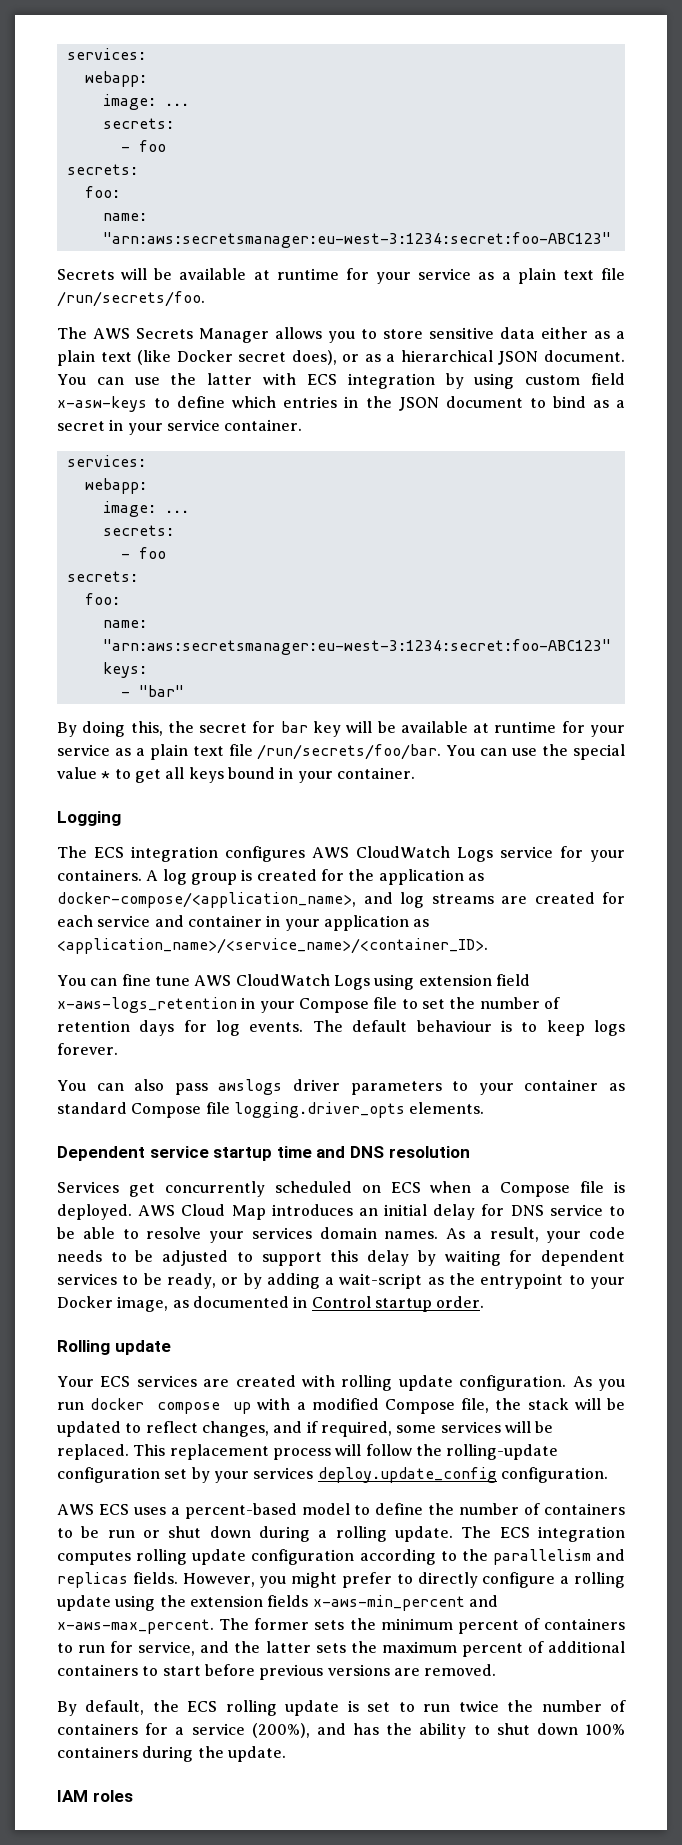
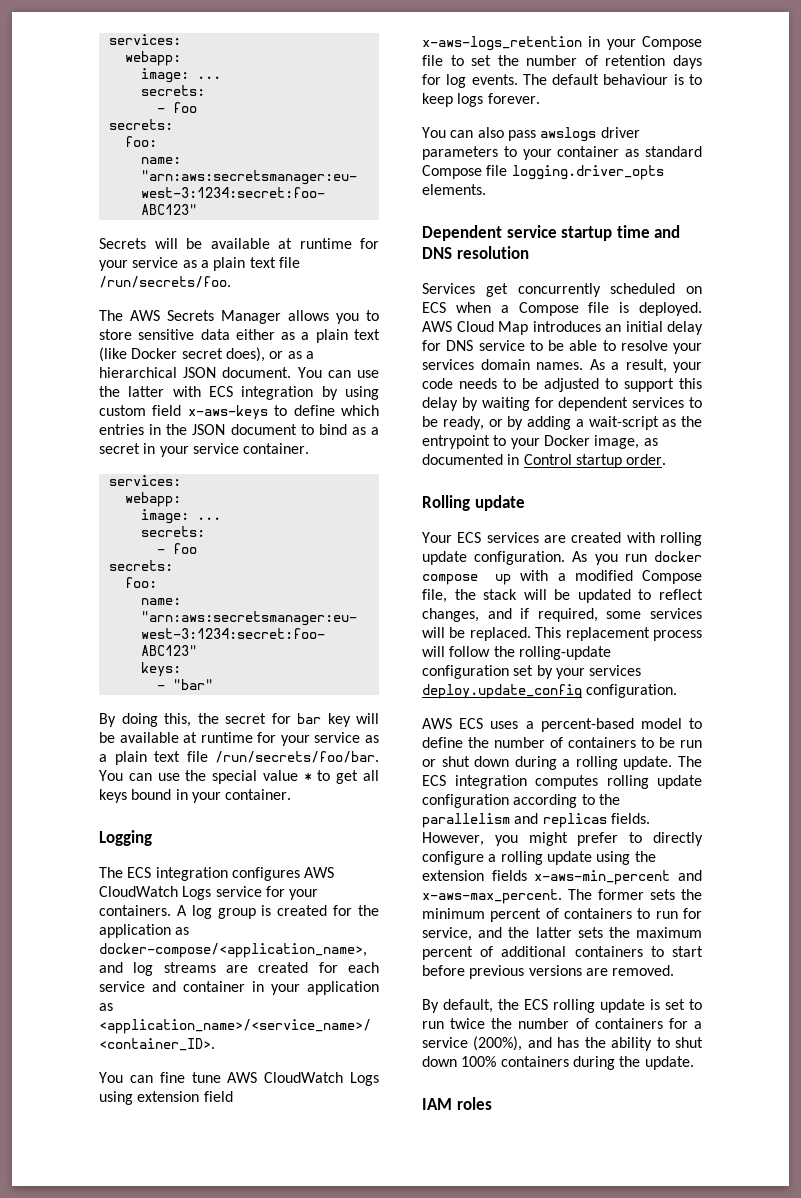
[57,396,147,412] x-asw-keys -> [187,405,268,420] x-aws-keys

